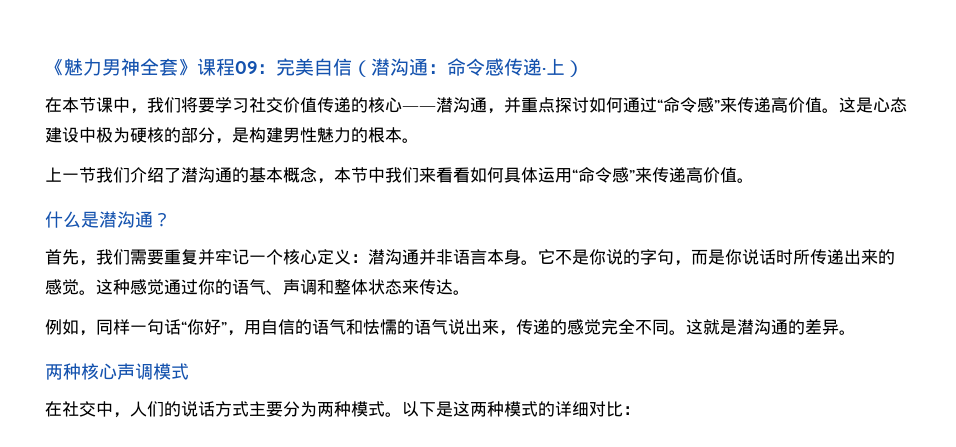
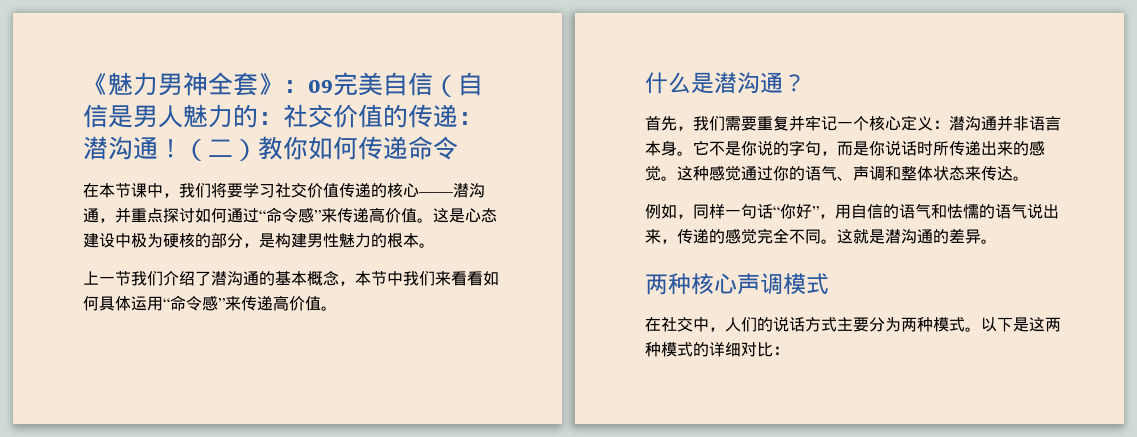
[197,58,584,77] 课程09：完美自信（潜沟通：命令感传递·上） -> [283,72,483,97] [83,104,483,128] [83,136,458,161] ：09完美自信（自信是男人魅力的：社交价值的传递：潜沟通！（二）教你如何传递命令

